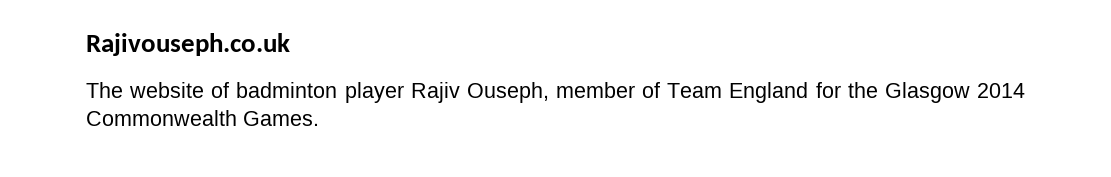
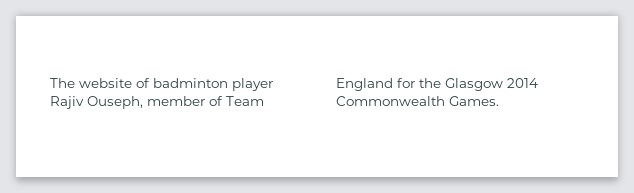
[86,33,290,56] Rajivouseph.co.uk // -> (50, 83) none

